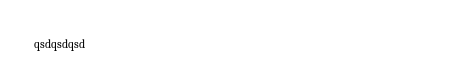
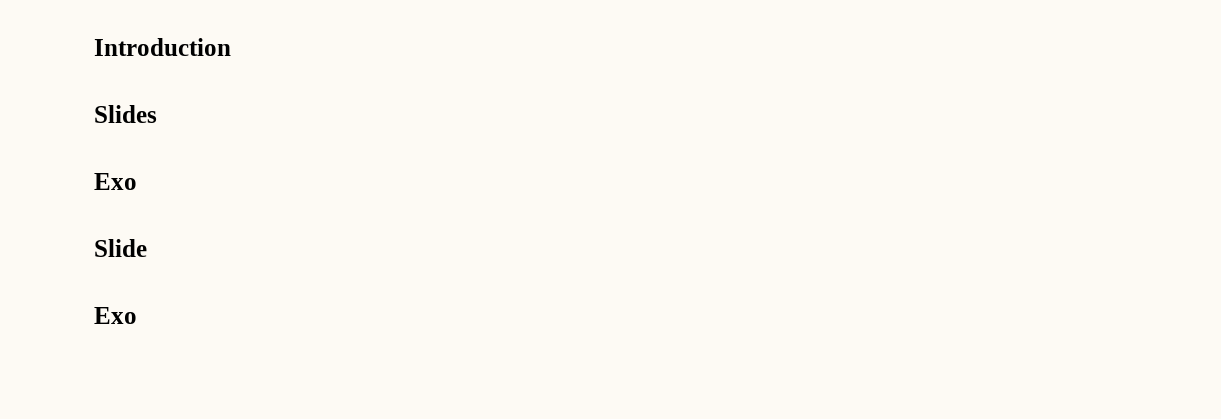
[34,39,85,51] qsdqsdqsd -> [94,38,231,56] [94,105,157,123] [94,173,137,190] [94,239,147,257] [94,307,137,324] Introduction // Slides // Exo // Slide // Exo

